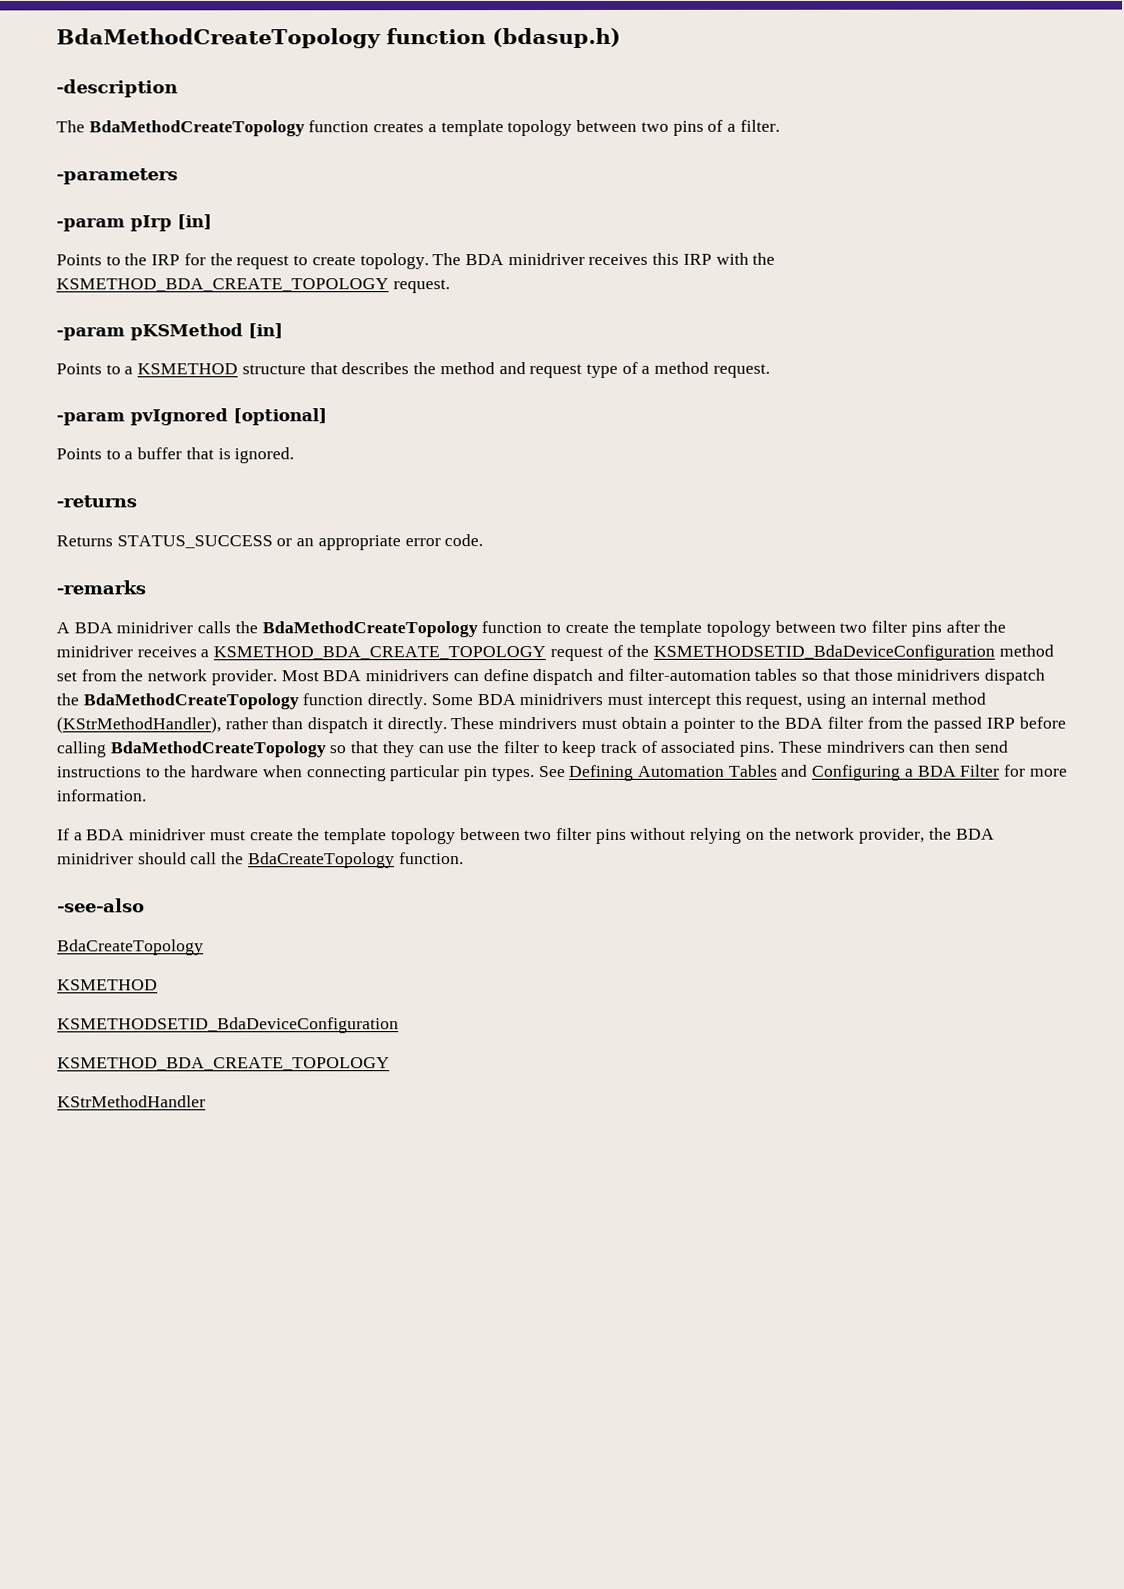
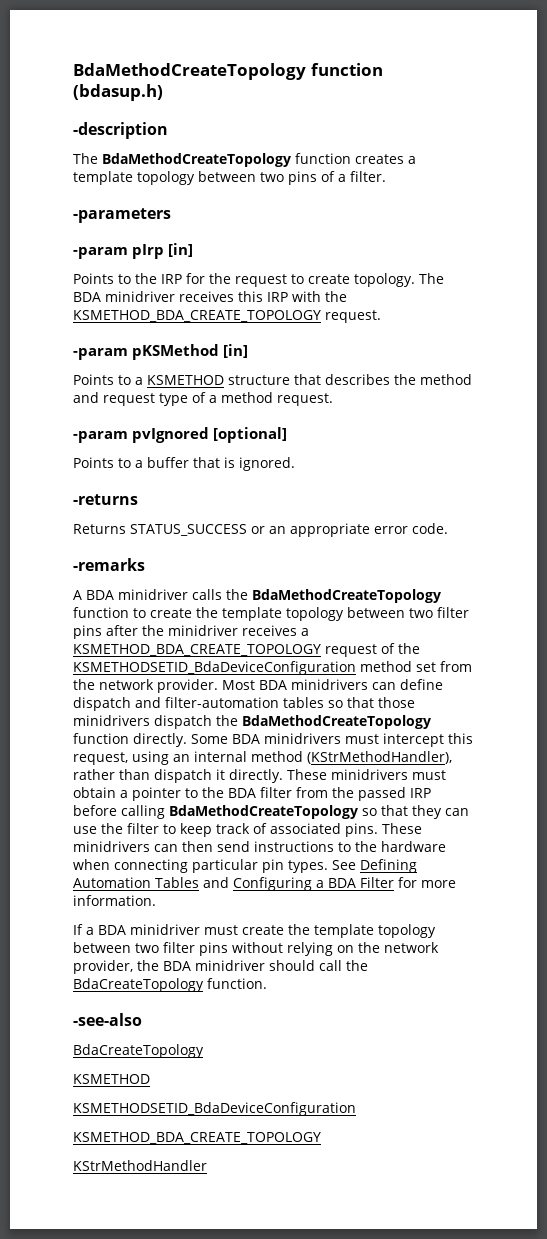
[498,716,578,730] mindrivers -> [331,769,408,780] minidrivers
[825,740,905,753] mindrivers -> [73,841,150,852] minidrivers

